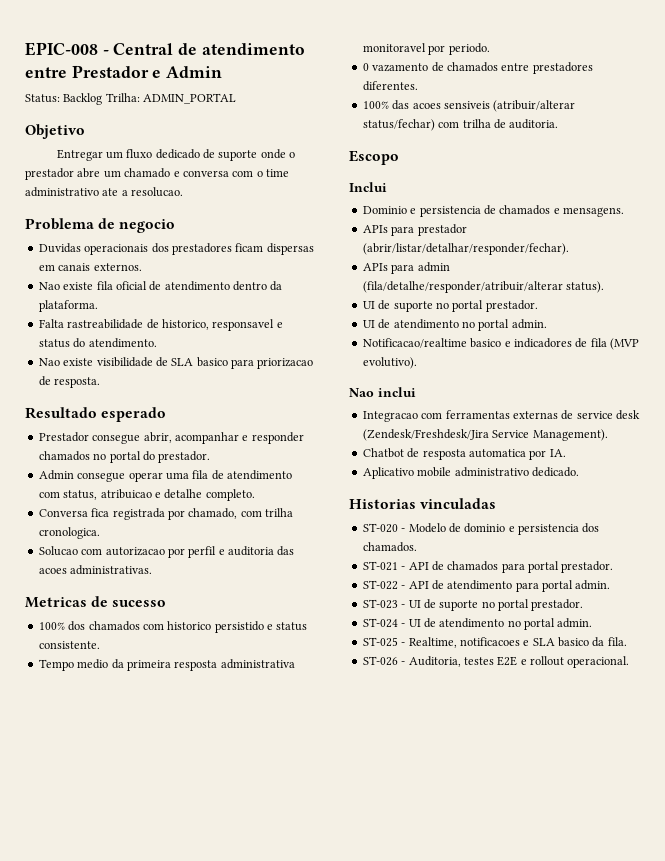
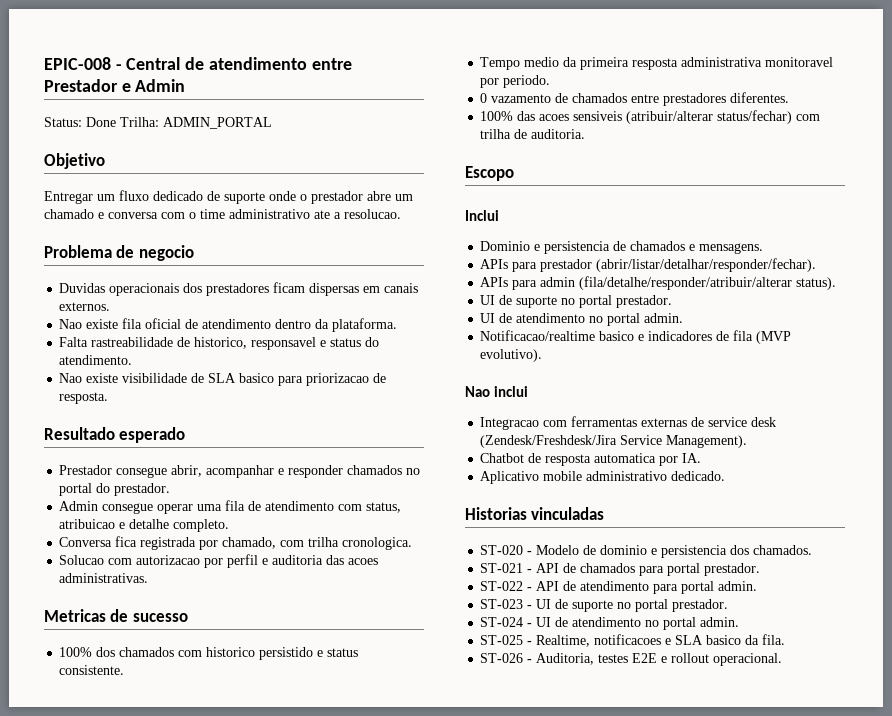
[63,93,103,105] Backlog -> [86,117,116,127] Done

